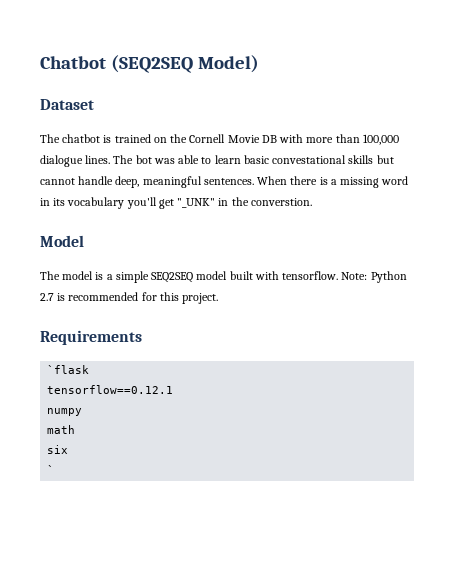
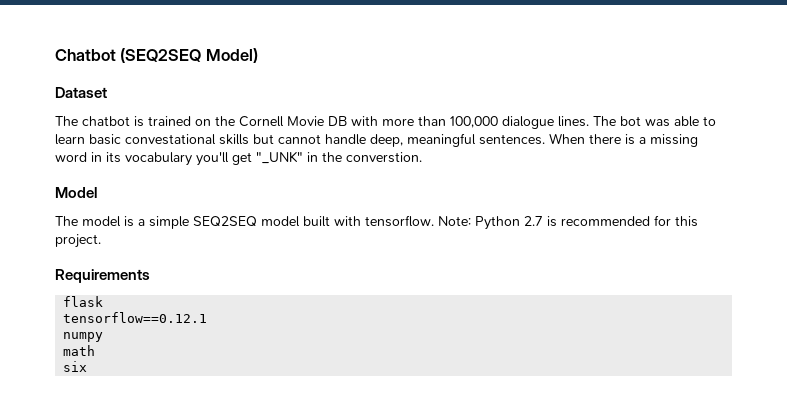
[47,365,90,374] `flask -> [63,296,104,307] flask
[47,465,55,474] // ` -> (88, 366) none

